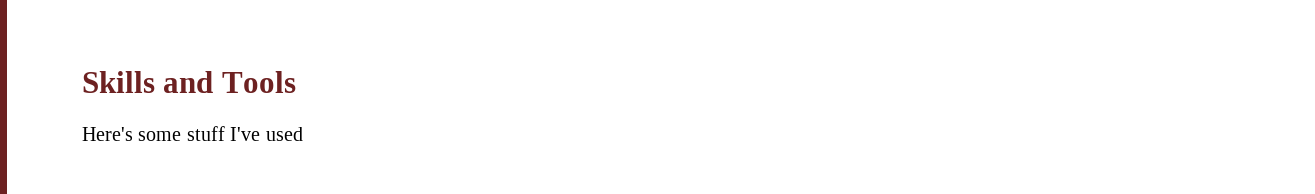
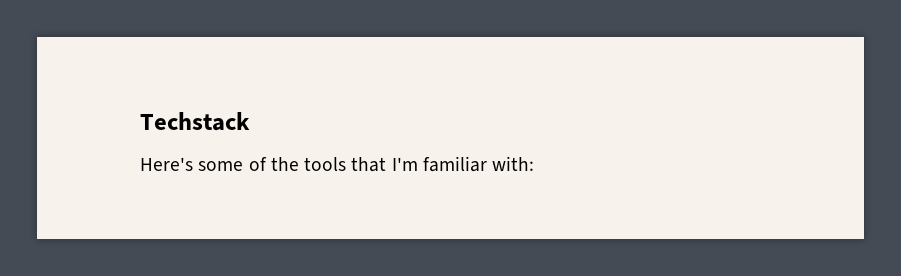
[82,71,296,93] Skills and Tools -> [140,112,250,131] Techstack
[186,126,303,141] stuff I've used -> [248,156,535,172] of the tools that I'm familiar with:

